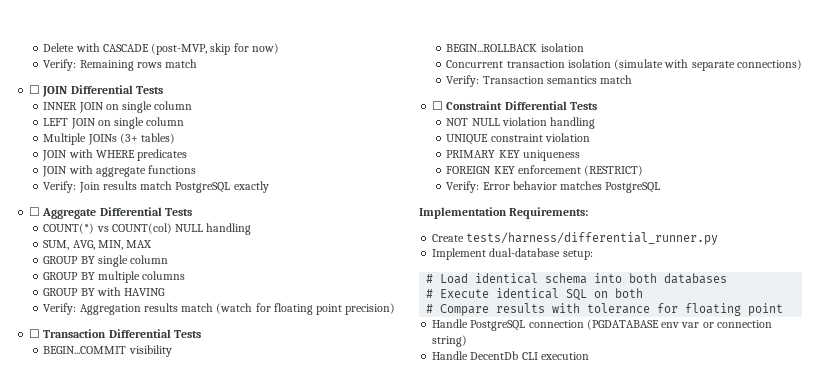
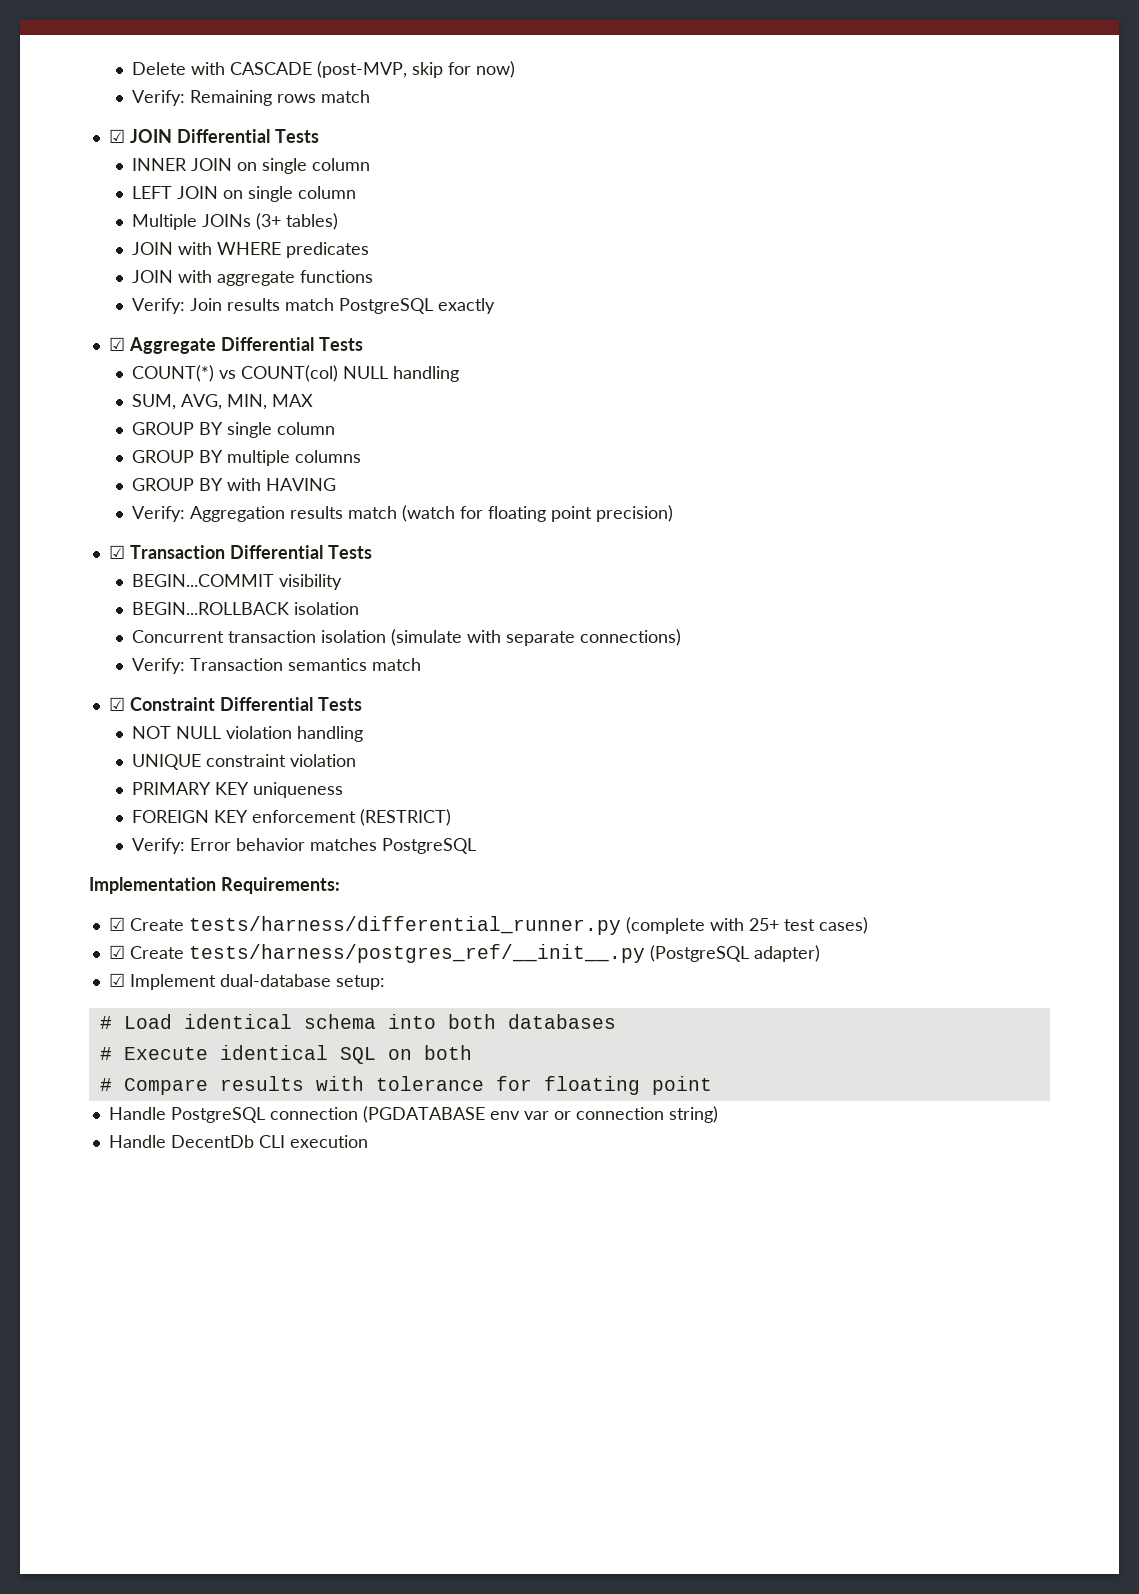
[29,85,41,94] ☐ -> [108,129,125,143] ☑
[29,207,41,216] ☐ -> [108,337,125,351] ☑
[29,329,41,338] ☐ -> [108,545,125,559] ☑
[432,101,444,110] ☐ -> [108,697,125,711] ☑
(589, 213) none -> [108,917,125,931] ☑
(719, 238) // -> [625,917,868,934] [108,944,820,963] [108,973,125,987] (complete with 25+ test cases) // ☑ Create tests/harness/postgres_ref/__init__.py (PostgreSQL adapter) // ☑

